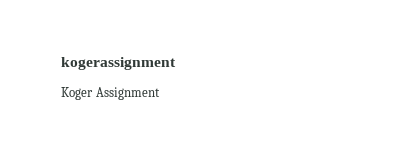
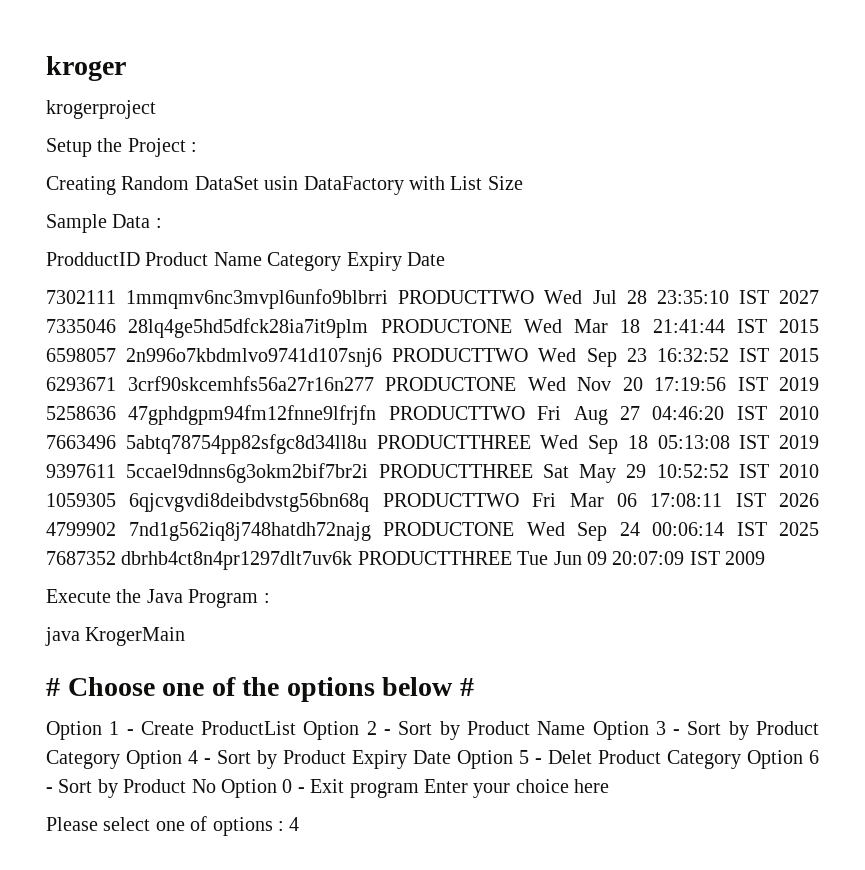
[61,57,176,70] [61,87,160,100] kogerassignment // Koger Assignment -> [46,56,126,81] [46,100,156,119] [46,138,198,157] [46,176,523,195] [46,214,162,233] [46,252,445,271] [46,289,819,309] [46,318,819,338] [46,348,819,367] [46,376,819,391] [46,405,819,425] [46,434,819,454] [46,463,819,483] [46,493,819,512] [46,522,819,541] [46,551,766,570] [46,589,270,608] [45,627,186,646] [46,677,474,702] [46,721,819,740] [46,750,819,769] [46,779,610,798] [46,816,300,836] kroger // krogerproject // Setup the Project : // Creating Random DataSet usin DataFactory with List Size // Sample Data : // ProdductID Product Name Category Expiry Date // 7302111 1mmqmv6nc3mvpl6unfo9blbrri PRODUCTTWO Wed Jul 28 23:35:10 IST 2027 7335046 28lq4ge5hd5dfck28ia7it9plm PRODUCTONE Wed Mar 18 21:41:44 IST 2015 6598057 2n996o7kbdmlvo9741d107snj6 PRODUCTTWO Wed Sep 23 16:32:52 IST 2015 6293671 3crf90skcemhfs56a27r16n277 PRODUCTONE Wed Nov 20 17:19:56 IST 2019 5258636 47gphdgpm94fm12fnne9lfrjfn PRODUCTTWO Fri Aug 27 04:46:20 IST 2010 7663496 5abtq78754pp82sfgc8d34ll8u PRODUCTTHREE Wed Sep 18 05:13:08 IST 2019 9397611 5ccael9dnns6g3okm2bif7br2i PRODUCTTHREE Sat May 29 10:52:52 IST 2010 1059305 6qjcvgvdi8deibdvstg56bn68q PRODUCTTWO Fri Mar 06 17:08:11 IST 2026 4799902 7nd1g562iq8j748hatdh72najg PRODUCTONE Wed Sep 24 00:06:14 IST 2025 7687352 dbrhb4ct8n4pr1297dlt7uv6k PRODUCTTHREE Tue Jun 09 20:07:09 IST 2009 // Execute the Java Program : // java KrogerMain // # Choose one of the options below # // Option 1 - Create ProductList Option 2 - Sort by Product Name Option 3 - Sort by Product Category Option 4 - Sort by Product Expiry Date Option 5 - Delet Product Category Option 6 - Sort by Product No Option 0 - Exit program Enter your choice here // Please select one of options : 4

